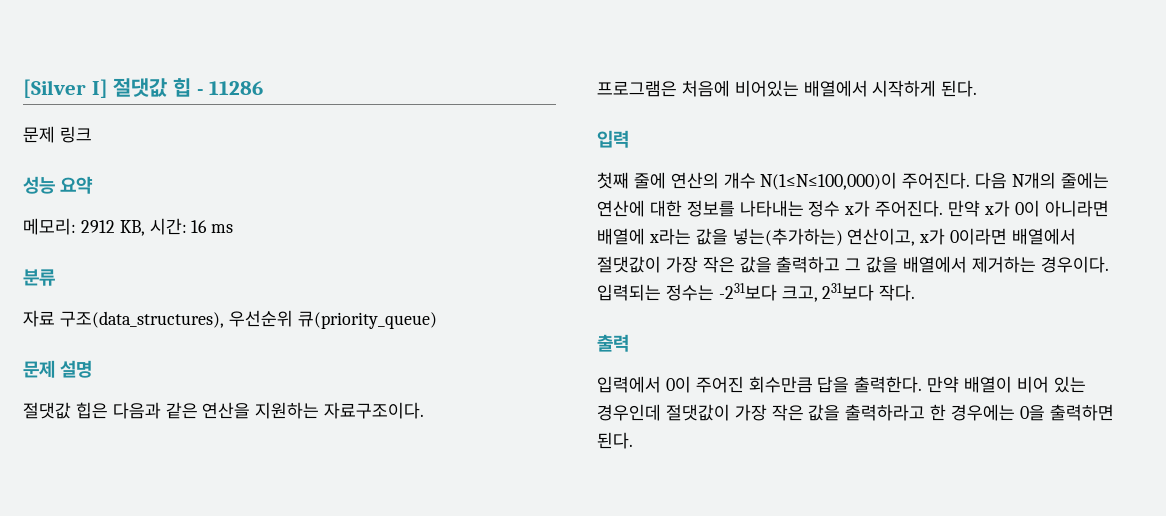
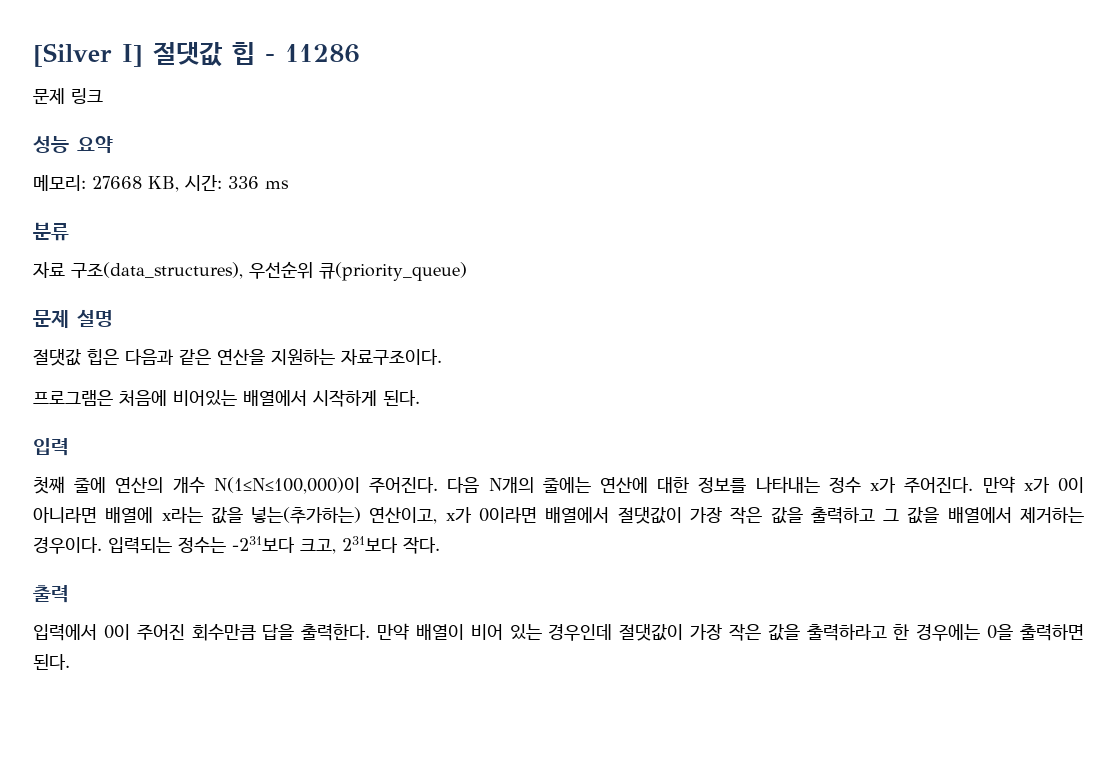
[80,220,115,233] 2912 -> [92,176,142,189] 27668
[191,220,208,233] 16 -> [228,176,259,189] 336

